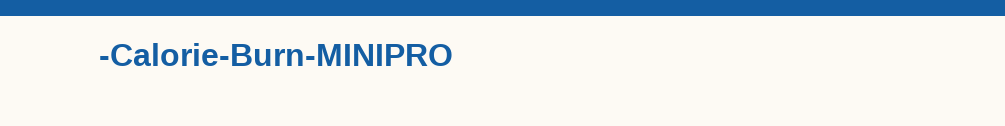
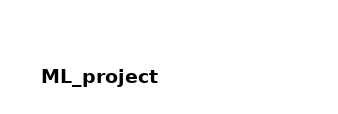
[99,43,453,66] -Calorie-Burn-MINIPRO -> [41,69,158,87] ML_project

